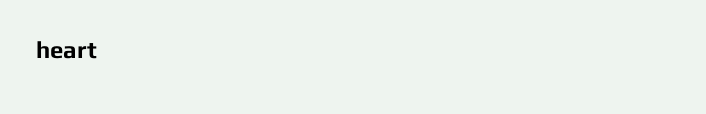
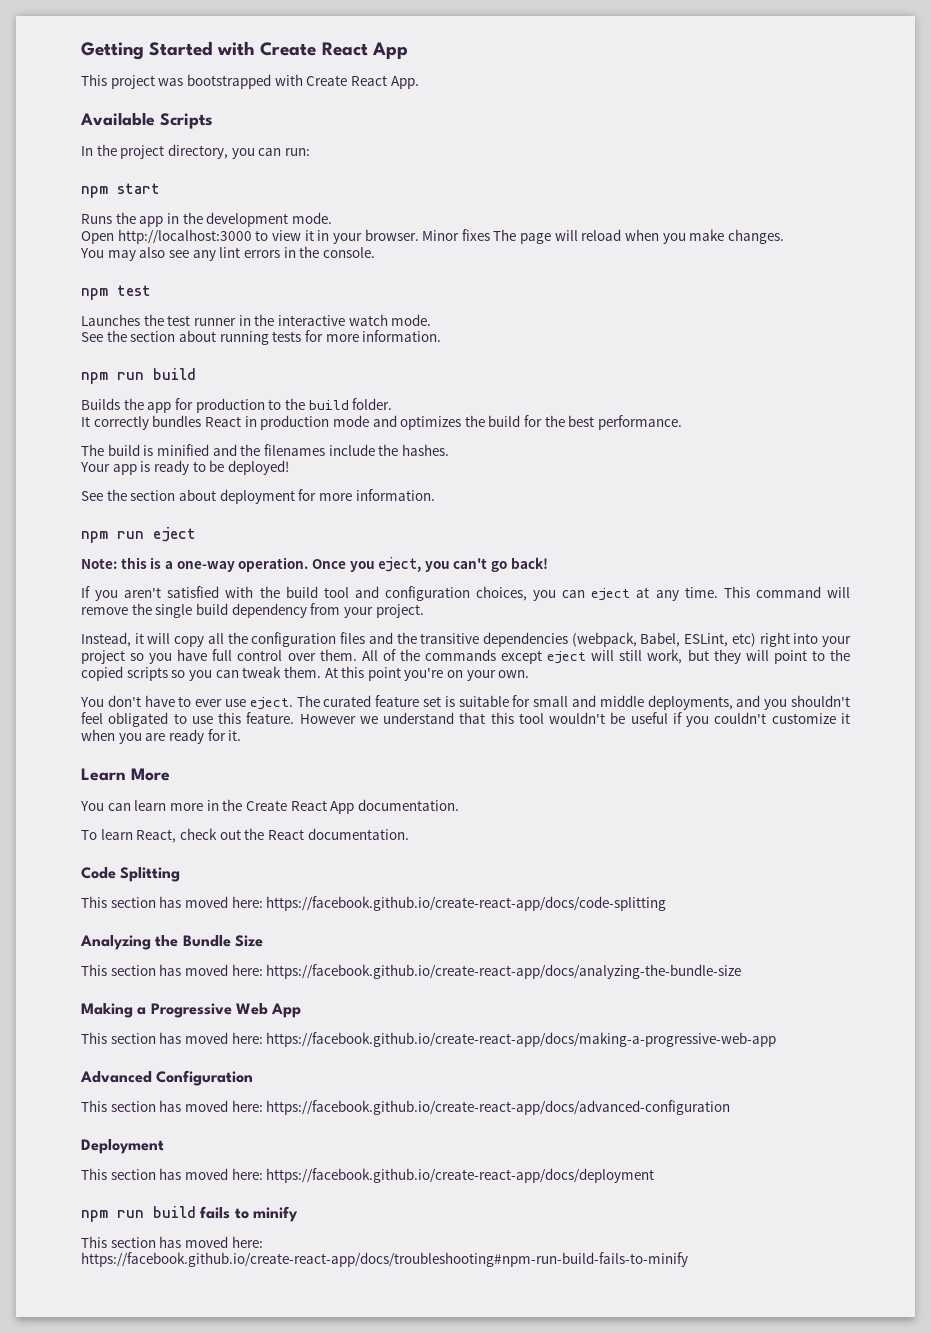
[36,41,97,59] heart -> [81,41,408,60] [81,74,419,89] [80,112,213,129] [81,144,310,159] [81,183,160,198] [81,212,332,227] [81,229,784,244] [80,246,375,261] [81,285,151,300] [81,314,432,326] [81,330,442,345] [81,368,196,384] [81,398,393,413] [81,415,683,430] [81,444,449,456] [80,460,289,475] [81,489,435,504] [81,527,196,543] [81,557,548,572] [81,586,850,601] [81,603,424,618] [81,632,851,647] [81,649,850,664] [81,666,530,681] [80,695,850,710] [81,712,851,727] [81,729,242,744] [81,768,170,781] [80,799,459,814] [81,828,409,843] [81,867,181,882] [81,896,667,911] [80,935,263,950] [81,964,742,979] [81,1003,302,1018] [81,1032,777,1047] [80,1070,254,1086] [81,1100,731,1115] [81,1139,164,1154] [81,1168,655,1183] [81,1206,298,1222] [81,1236,263,1248] [81,1252,688,1267] Getting Started with Create React App // This project was bootstrapped with Create React App. // Available Scripts // In the project directory, you can run: // npm start // Runs the app in the development mode. // Open http://localhost:3000 to view it in your browser. Minor fixes The page will reload when you make changes. // You may also see any lint errors in the console. // npm test // Launches the test runner in the interactive watch mode. // See the section about running tests for more information. // npm run build // Builds the app for production to the build folder. // It correctly bundles React in production mode and optimizes the build for the best performance. // The build is minified and the filenames include the hashes. // Your app is ready to be deployed! // See the section about deployment for more information. // npm run eject // Note: this is a one-way operation. Once you eject, you can't go back! // If you aren't satisfied with the build tool and configuration choices, you can eject at any time. This command will remove the single build dependency from your project. // Instead, it will copy all the configuration files and the transitive dependencies (webpack, Babel, ESLint, etc) right into your project so you have full control over them. All of the commands except eject will still work, but they will point to the copied scripts so you can tweak them. At this point you're on your own. // You don't have to ever use eject. The curated feature set is suitable for small and middle deployments, and you shouldn't feel obligated to use this feature. However we understand that this tool wouldn't be useful if you couldn't customize it when you are ready for it. // Learn More // You can learn more in the Create React App documentation. // To learn React, check out the React documentation. // Code Splitting // This section has moved here: https://facebook.github.io/create-react-app/docs/code-splitting // Analyzing the Bundle Size // This section has moved here: https://facebook.github.io/create-react-app/docs/analyzing-the-bundle-size // Making a Progressive Web App // This section has moved here: https://facebook.github.io/create-react-app/docs/making-a-progressive-web-app // Advanced Configuration // This section has moved here: https://facebook.github.io/create-react-app/docs/advanced-configuration // Deployment // This section has moved here: https://facebook.github.io/create-react-app/docs/deployment // npm run build fails to minify // This section has moved here: https://facebook.github.io/create-react-app/docs/troubleshooting#npm-run-build-fails-to-minify

